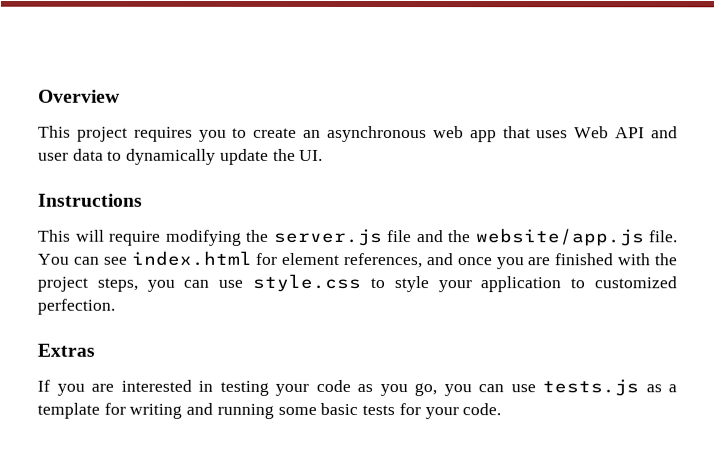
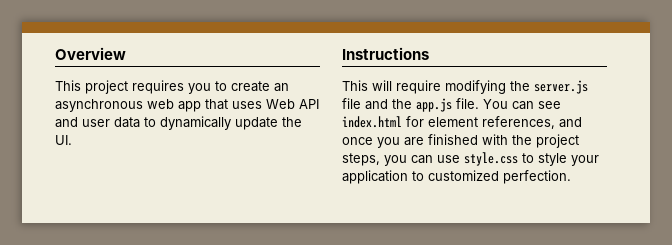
[474,228,645,247] website/app.js -> [416,98,452,112] app.js
[37,343,95,357] [37,379,677,397] [37,402,502,420] // Extras // If you are interested in testing your code as you go, you can use tests.js as a template for writing and running some basic tests for your code. -> (571, 177) none

